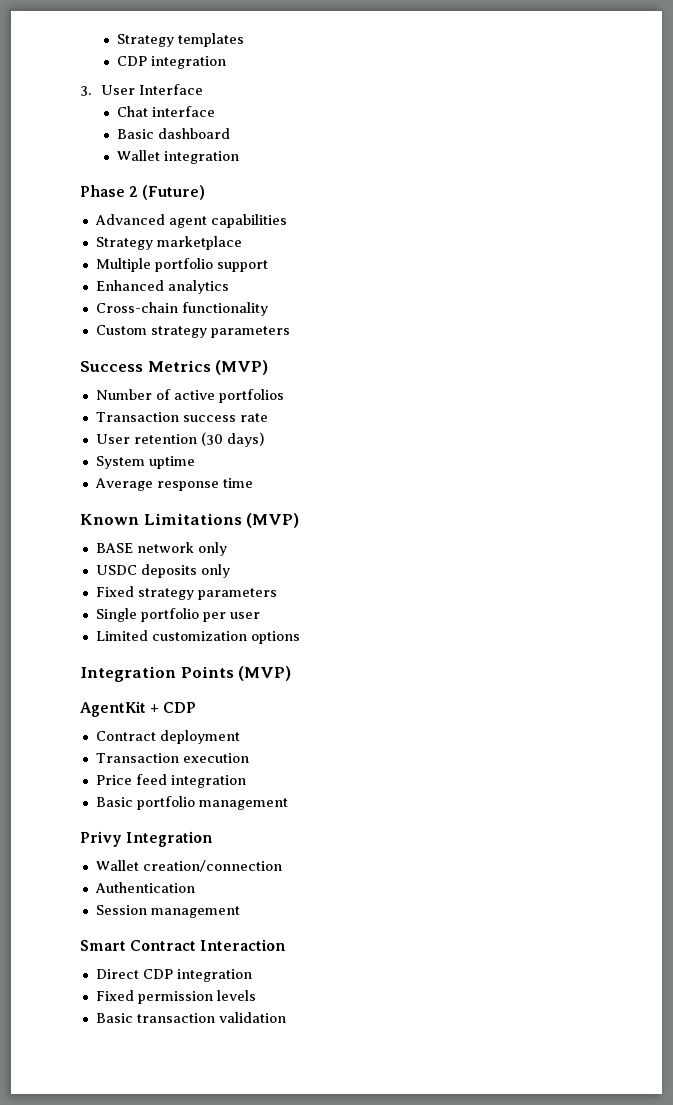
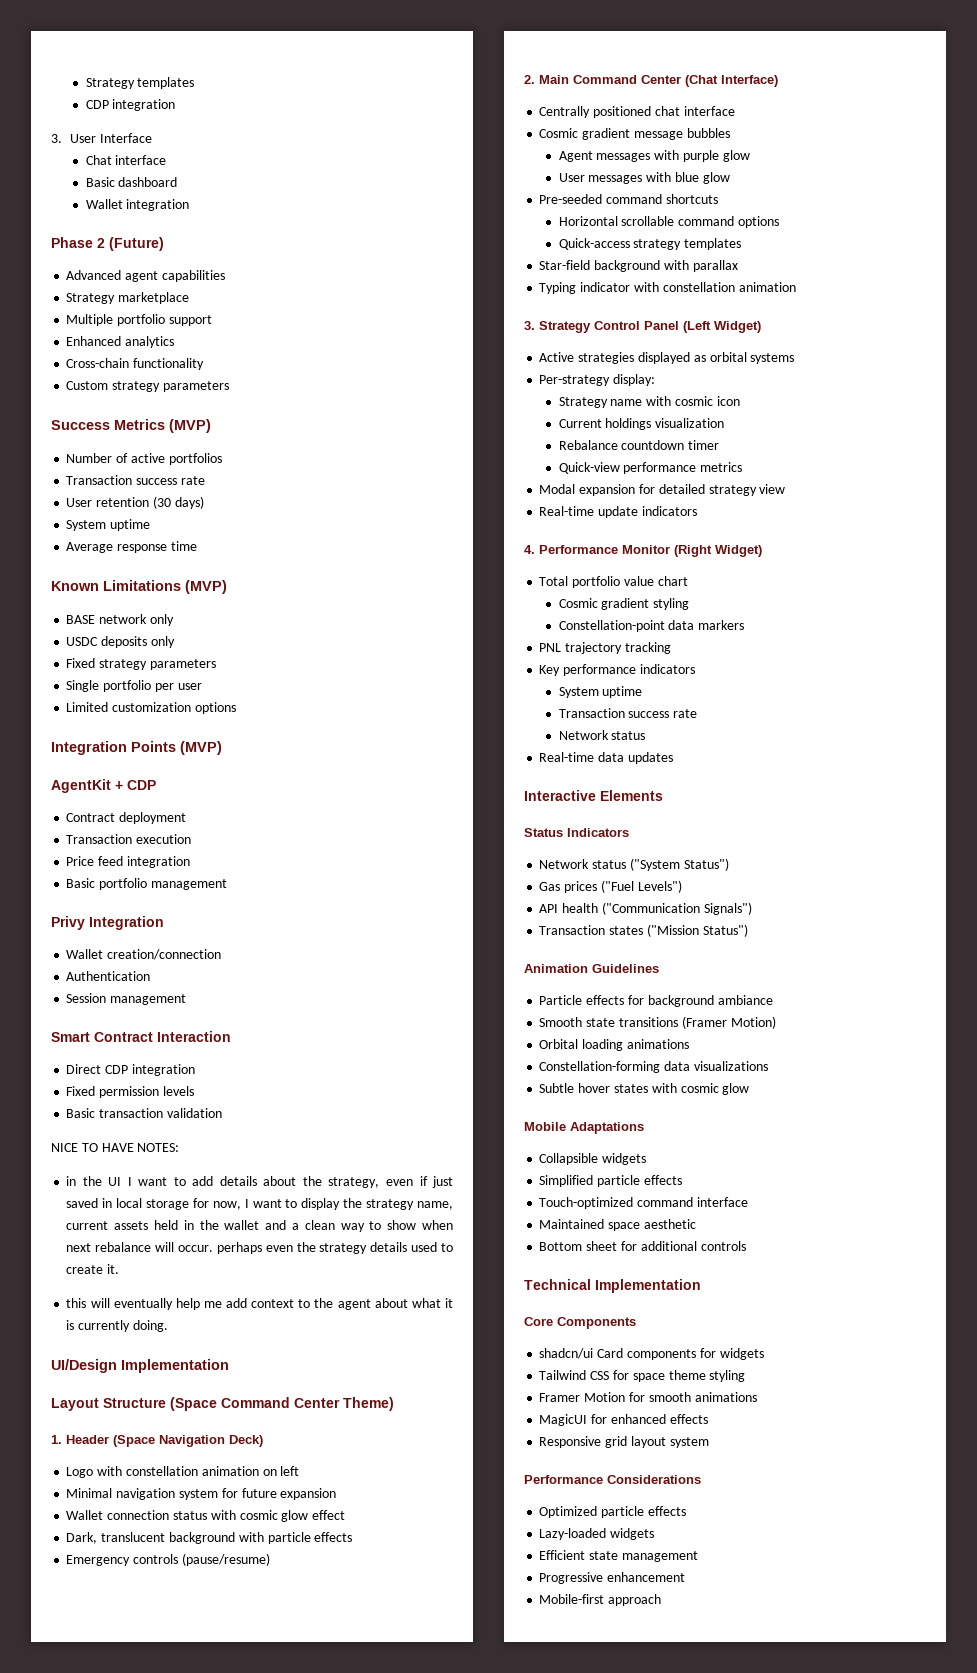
(286, 1017) none -> [51,1143,180,1152] [66,1176,453,1188] [66,1198,453,1210] [66,1220,454,1232] [66,1242,454,1254] [66,1264,120,1274] [66,1298,453,1310] [66,1320,168,1332] [51,1359,229,1373] [51,1397,394,1411] [51,1435,263,1447] [66,1466,300,1478] [66,1488,337,1500] [66,1510,346,1522] [66,1532,353,1544] [66,1553,270,1566] [524,75,778,87] [539,106,735,118] [539,128,730,140] [558,150,750,162] [558,172,730,184] [539,194,718,204] [558,216,780,228] [558,238,742,250] [539,260,738,272] [539,282,796,294] [524,321,761,333] [539,352,795,364] [539,374,656,386] [558,396,740,408] [558,418,725,430] [558,440,720,450] [558,462,743,474] [539,484,786,496] [539,506,697,518] [524,545,762,557] [539,576,688,588] [558,598,690,610] [558,620,745,632] [539,642,671,654] [539,664,695,676] [558,686,643,698] [558,708,698,718] [558,730,646,740] [539,752,673,764] [524,790,663,801] [524,828,629,837] [539,858,729,871] [539,880,682,893] [539,902,752,915] [539,924,748,937] [524,964,659,973] [539,995,773,1007] [539,1016,776,1029] [539,1039,689,1051] [539,1061,768,1073] [539,1083,750,1095] [524,1122,644,1134] [539,1153,647,1165] [539,1175,682,1187] [539,1197,748,1209] [539,1219,696,1231] [539,1241,746,1251] [524,1279,701,1293] [524,1317,636,1329] [539,1348,764,1360] [539,1370,746,1382] [539,1392,757,1402] [539,1414,708,1426] [539,1436,709,1448] [524,1475,701,1484] [539,1506,686,1518] [539,1528,655,1540] [539,1550,698,1562] [539,1572,686,1584] [539,1594,662,1606] // NICE TO HAVE NOTES: // in the UI I want to add details about the strategy, even if just saved in local storage for now, I want to display the strategy name, current assets held in the wallet and a clean way to show when next rebalance will occur. perhaps even the strategy details used to create it. // this will eventually help me add context to the agent about what it is currently doing. // UI/Design Implementation // Layout Structure (Space Command Center Theme) // 1. Header (Space Navigation Deck) // Logo with constellation animation on left // Minimal navigation system for future expansion // Wallet connection status with cosmic glow effect // Dark, translucent background with particle effects // Emergency controls (pause/resume) // 2. Main Command Center (Chat Interface) // Centrally positioned chat interface // Cosmic gradient message bubbles // Agent messages with purple glow // User messages with blue glow // Pre-seeded command shortcuts // Horizontal scrollable command options // Quick-access strategy templates // Star-field background with parallax // Typing indicator with constellation animation // 3. Strategy Control Panel (Left Widget) // Active strategies displayed as orbital systems // Per-strategy display: // Strategy name with cosmic icon // Current holdings visualization // Rebalance countdown timer // Quick-view performance metrics // Modal expansion for detailed strategy view // Real-time update indicators // 4. Performance Monitor (Right Widget) // Total portfolio value chart // Cosmic gradient styling // Constellation-point data markers // PNL trajectory tracking // Key performance indicators // System uptime // Transaction success rate // Network status // Real-time data updates // Interactive Elements // Status Indicators // Network status ("System Status") // Gas prices ("Fuel Levels") // API health ("Communication Signals") // Transaction states ("Mission Status") // Animation Guidelines // Particle effects for background ambiance // Smooth state transitions (Framer Motion) // Orbital loading animations // Constellation-forming data visualizations // Subtle hover states with cosmic glow // Mobile Adaptations // Collapsible widgets // Simplified particle effects // Touch-optimized command interface // Maintained space aesthetic // Bottom sheet for additional controls // Technical Implementation // Core Components // shadcn/ui Card components for widgets // Tailwind CSS for space theme styling // Framer Motion for smooth animations // MagicUI for enhanced effects // Responsive grid layout system // Performance Considerations // Optimized particle effects // Lazy-loaded widgets // Efficient state management // Progressive enhancement // Mobile-first approach

